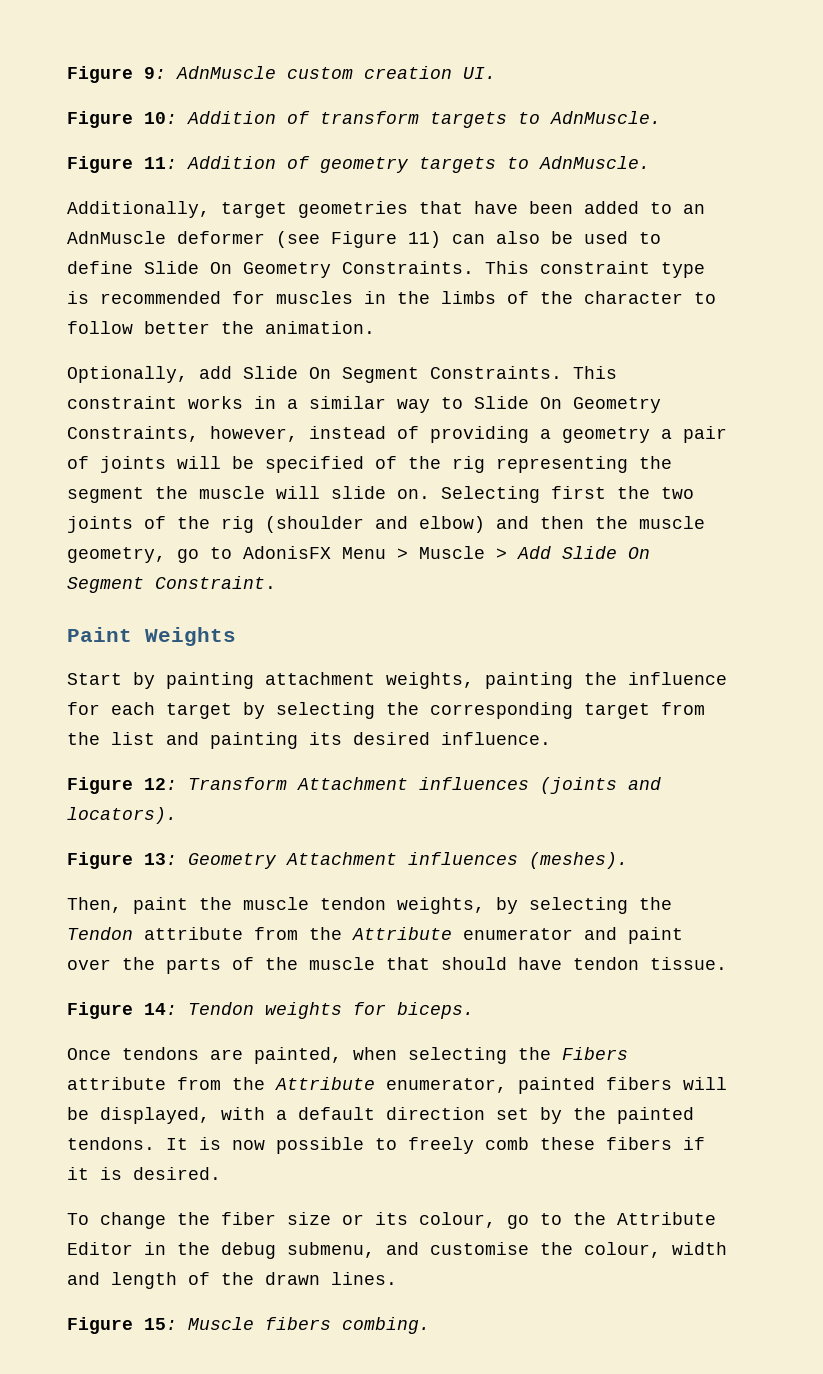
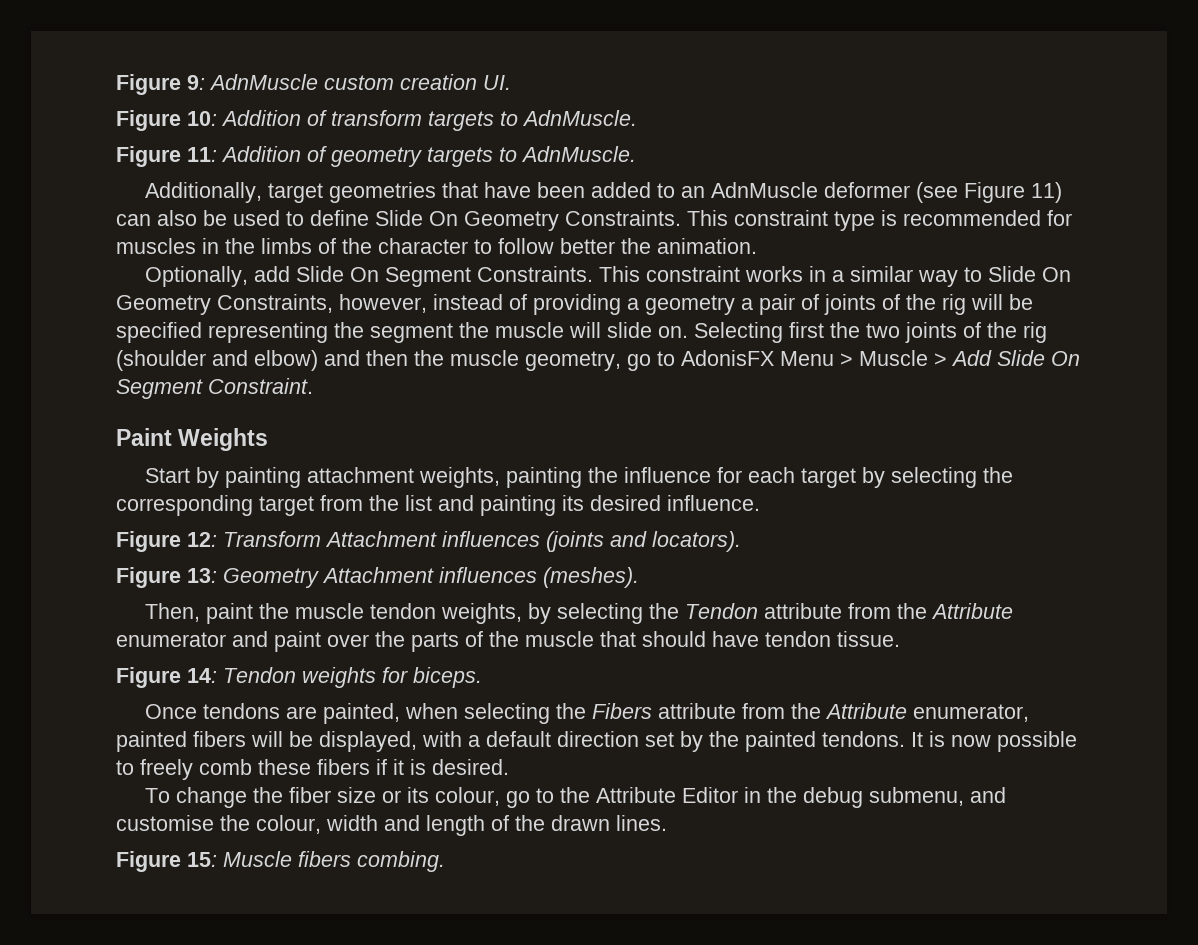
[177,456,485,473] will be specified of the rig -> [882,294,1033,315] [116,322,202,343] of the rig will be specified

